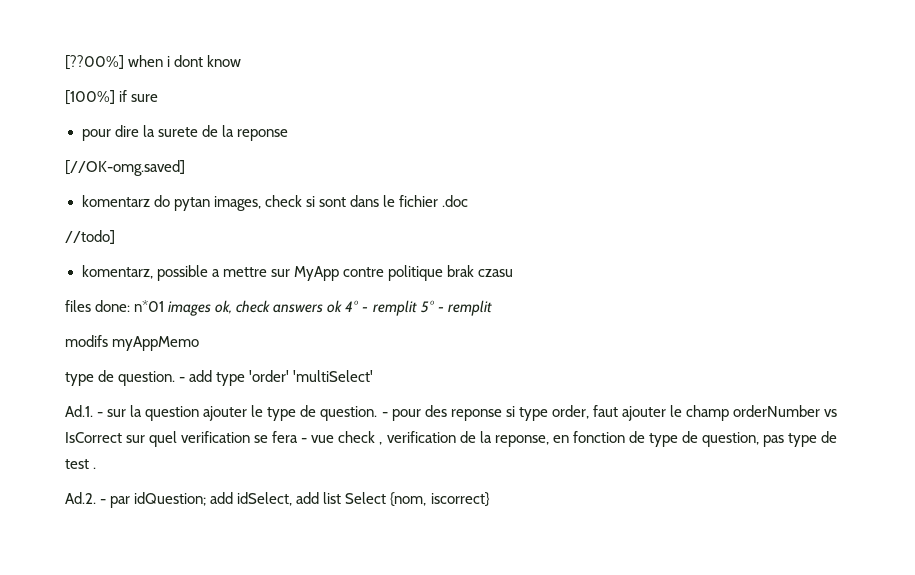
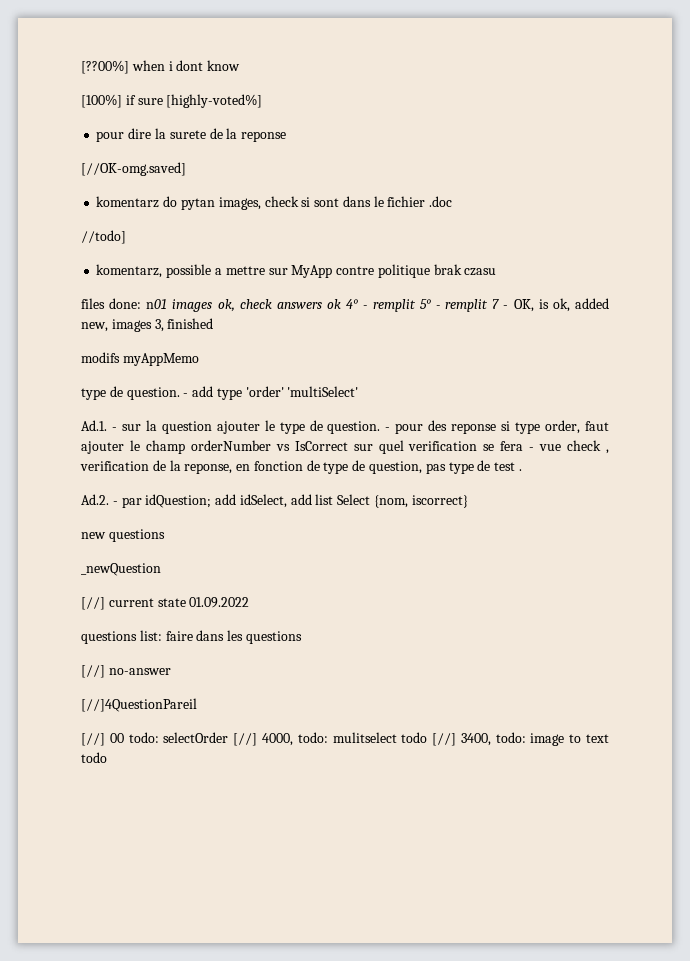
(159, 98) none -> [166,94,263,108] [highly-voted%]
[134,300,165,312] n*01 -> [146,299,168,309] n01
(492, 308) none -> [492,298,609,312] [81,318,214,332] 7 - OK, is ok, added new, images 3, finished
(490, 499) none -> [81,529,165,542] [81,563,161,576] [81,597,250,610] [81,630,302,644] [81,665,171,678] [81,698,197,712] [81,732,609,746] [81,752,107,763] // new questions // _newQuestion // [//] current state 01.09.2022 // questions list: faire dans les questions // [//] no-answer // [//]4QuestionPareil // [//] 00 todo: selectOrder [//] 4000, todo: mulitselect todo [//] 3400, todo: image to text todo

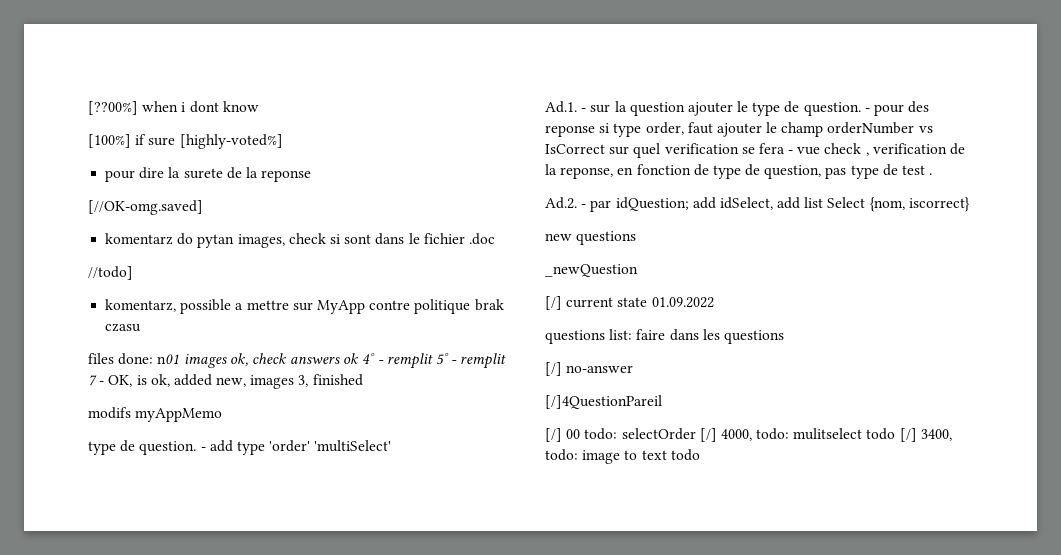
[81,597,105,610] [//] -> [545,296,562,310] [/]
[81,665,105,678] [//] -> [545,362,562,376] [/]
[81,698,197,712] [81,733,105,746] [//]4QuestionPareil // [//] -> [545,395,662,409] [545,428,562,442] [/]4QuestionPareil // [/]
[233,733,258,746] [//] -> [699,428,717,442] [/]
[432,733,457,746] [//] -> [899,428,917,442] [/]

